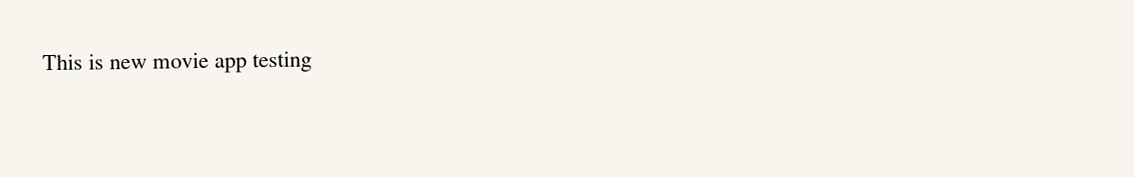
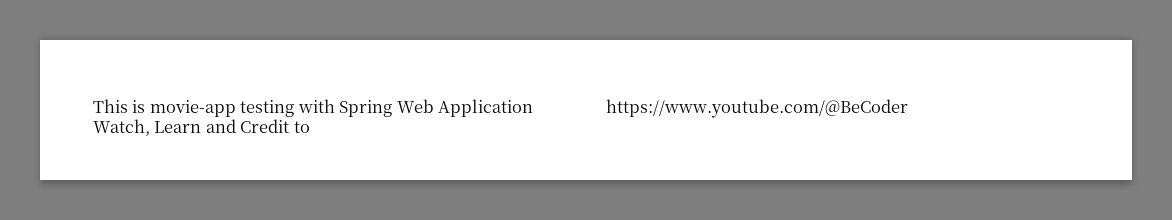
[109,50,313,73] new movie app testing -> [149,99,534,117] [93,119,310,136] [606,99,908,118] movie-app testing with Spring Web Application Watch, Learn and Credit to https://www.youtube.com/@BeCoder

